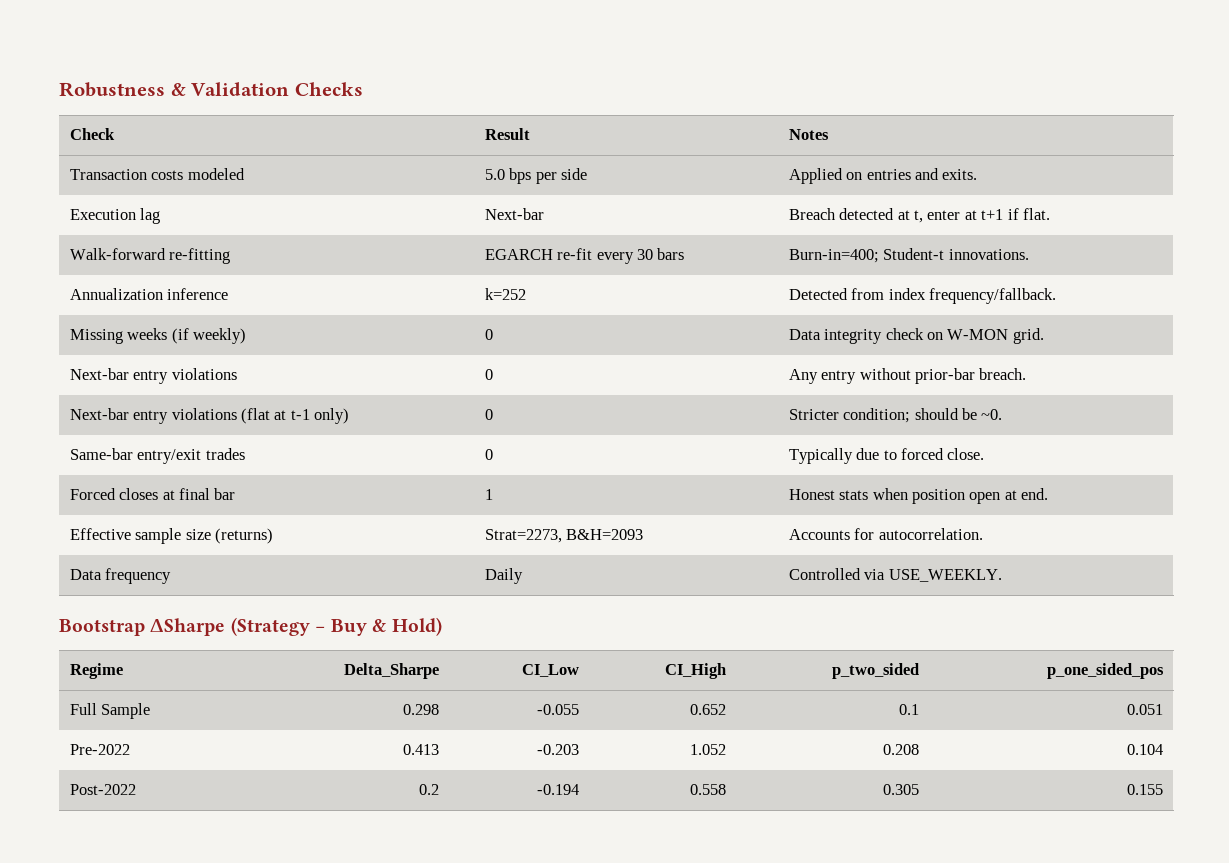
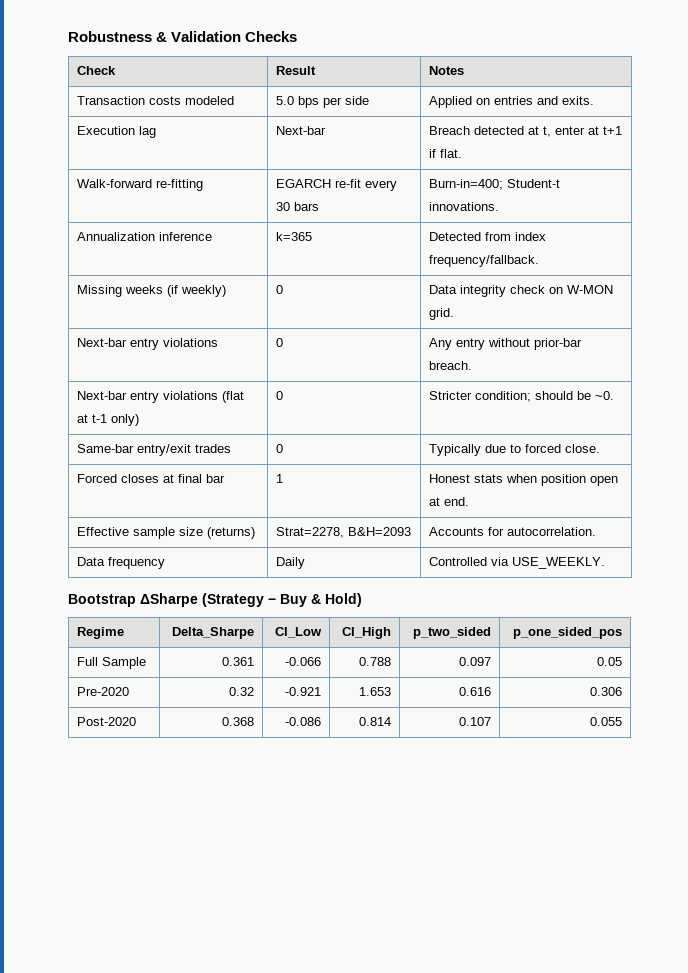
[484,288,526,300] k=252 -> [276,232,313,241] k=365
[484,529,562,543] Strat=2273, -> [276,527,345,538] Strat=2278,
[403,704,440,715] [537,704,580,715] [690,704,727,715] [899,704,920,715] [1127,704,1164,715] [69,744,130,755] [403,744,440,755] [537,744,580,755] [690,744,727,755] [883,744,920,755] [1127,744,1164,755] [69,784,136,795] [419,784,440,795] [537,784,580,795] [690,784,727,795] [883,784,920,795] [1127,784,1164,795] 0.298 | -0.055 | 0.652 | 0.1 | 0.051 // Pre-2022 | 0.413 | -0.203 | 1.052 | 0.208 | 0.104 // Post-2022 | 0.2 | -0.194 | 0.558 | 0.305 | 0.155 -> [221,657,254,666] [284,657,321,666] [358,657,391,666] [458,657,491,666] [596,657,622,666] [77,687,130,696] [228,687,254,696] [284,687,321,696] [358,687,391,696] [458,687,491,696] [589,687,622,696] [77,717,137,726] [221,717,254,726] [284,717,321,726] [358,717,391,726] [458,717,491,726] [589,717,622,726] 0.361 | -0.066 | 0.788 | 0.097 | 0.05 // Pre-2020 | 0.32 | -0.921 | 1.653 | 0.616 | 0.306 // Post-2020 | 0.368 | -0.086 | 0.814 | 0.107 | 0.055

